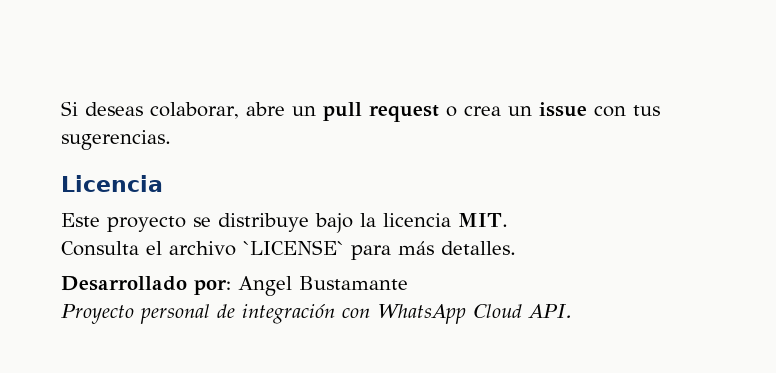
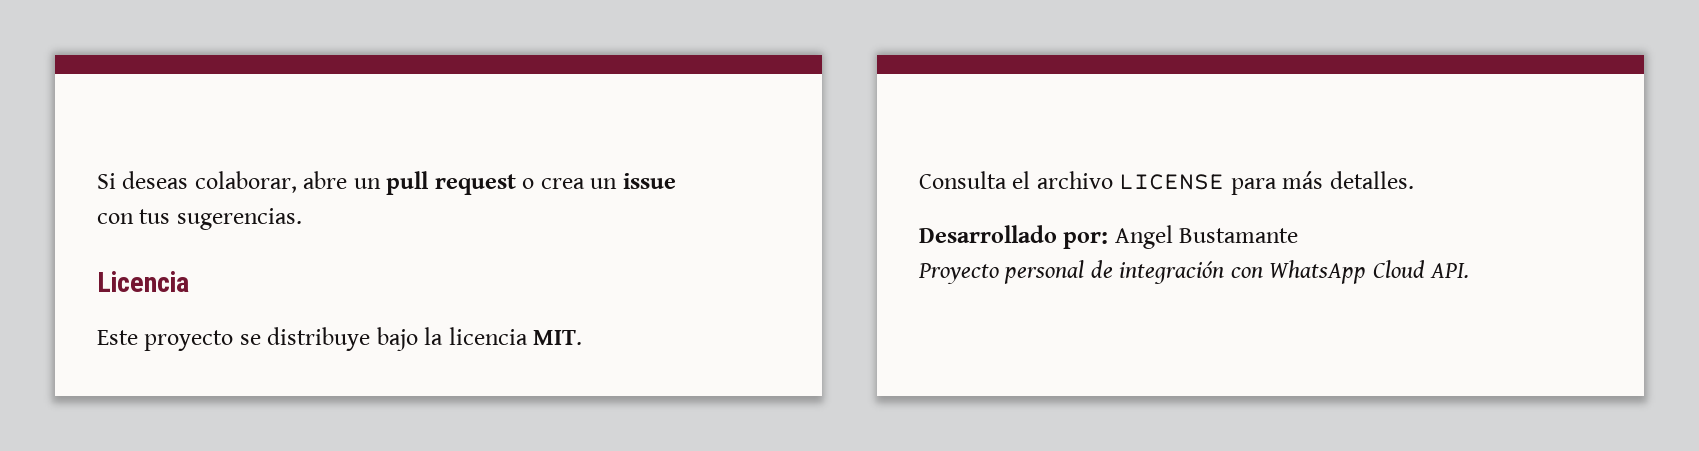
[243,240,344,255] `LICENSE` -> [1119,174,1225,190] LICENSE

